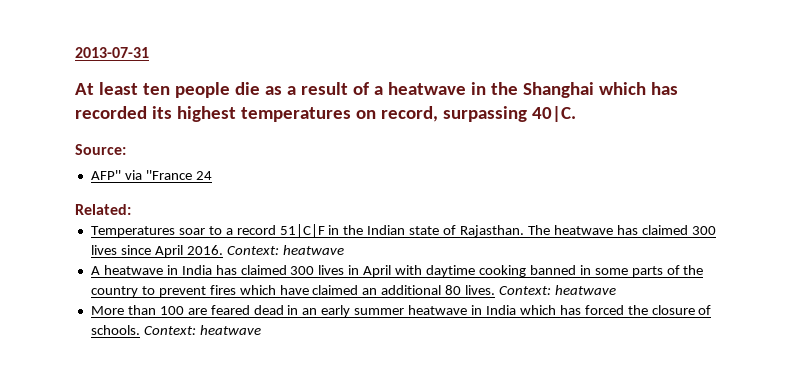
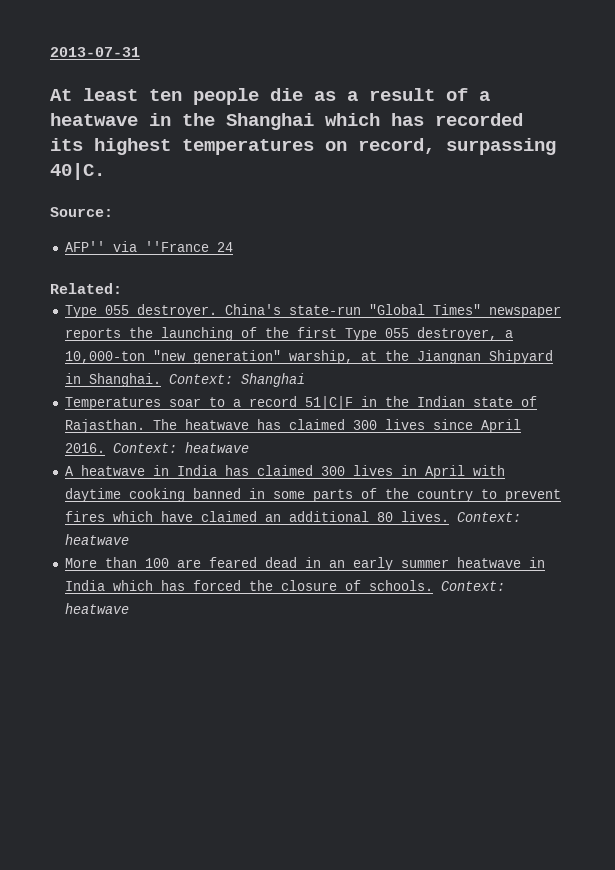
(131, 209) none -> [64,304,561,318] [64,327,513,341] [64,350,553,364] [64,373,305,387] // Type 055 destroyer. China's state-run "Global Times" newspaper reports the launching of the first Type 055 destroyer, a 10,000-ton "new generation" warship, at the Jiangnan Shipyard in Shanghai. Context: Shanghai

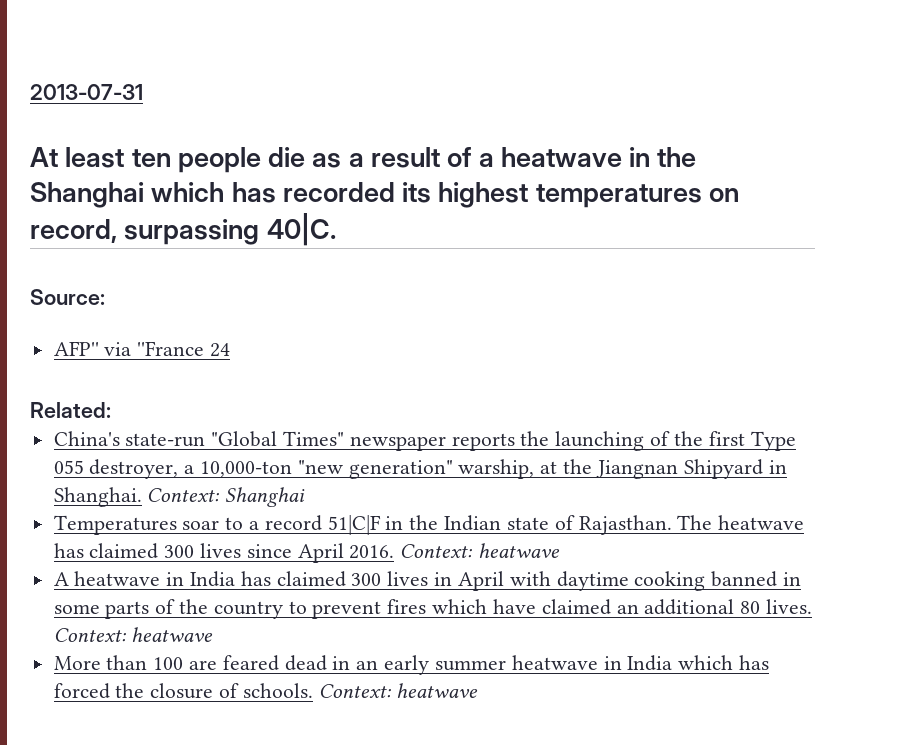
[64,304,217,318] Type 055 destroyer. -> (111, 410) none

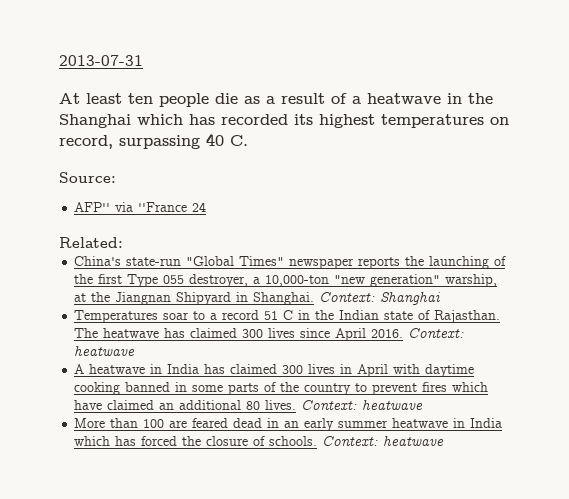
[266,213,336,246] 40|C. -> [206,133,248,146] 40 C.
[327,515,381,535] 51|C|F -> [264,310,294,320] 51 C

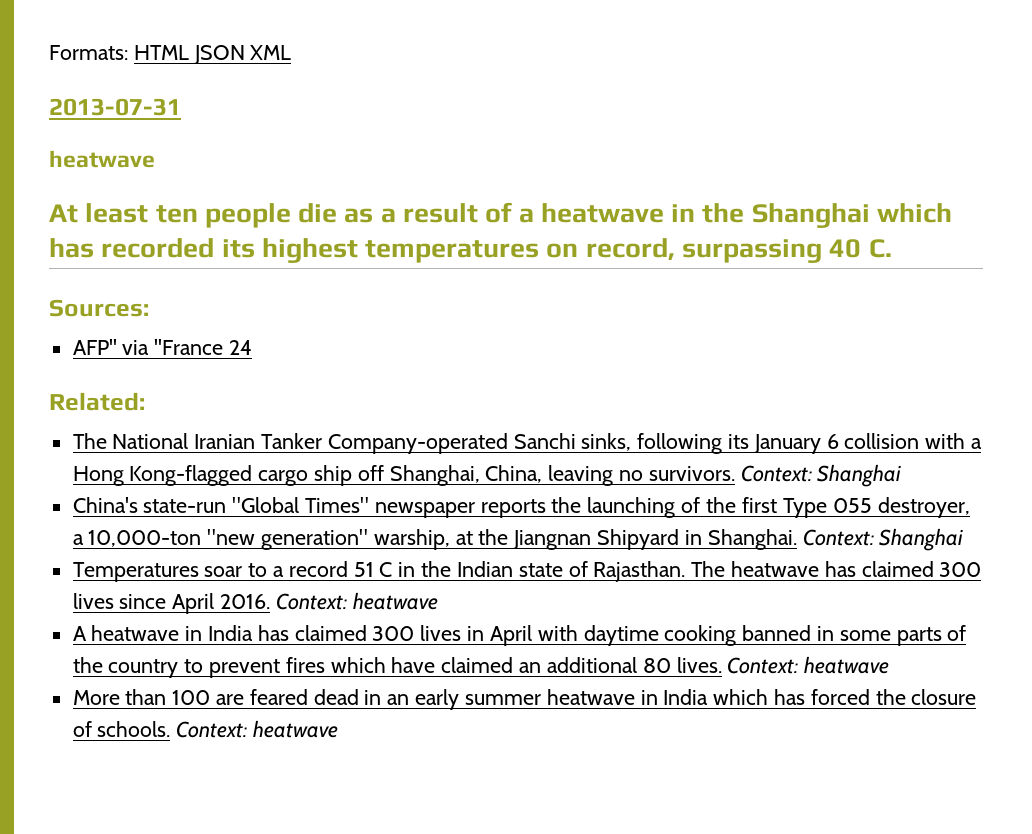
(59, 60) none -> [49,45,292,64] Formats: HTML JSON XML //
(143, 60) none -> [49,150,155,168] // heatwave
[59,172,116,183] Source: -> [49,299,149,317] Sources:
(123, 242) none -> [72,433,983,454] [72,464,902,487] // The National Iranian Tanker Company-operated Sanchi sinks, following its January 6 collision with a Hong Kong-flagged cargo ship off Shanghai, China, leaving no survivors. Context: Shanghai

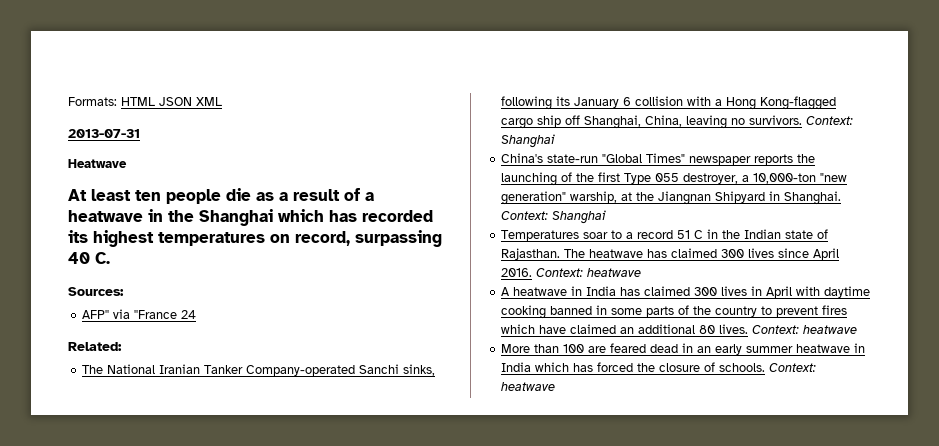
[49,150,155,168] heatwave -> [68,159,127,168] Heatwave

